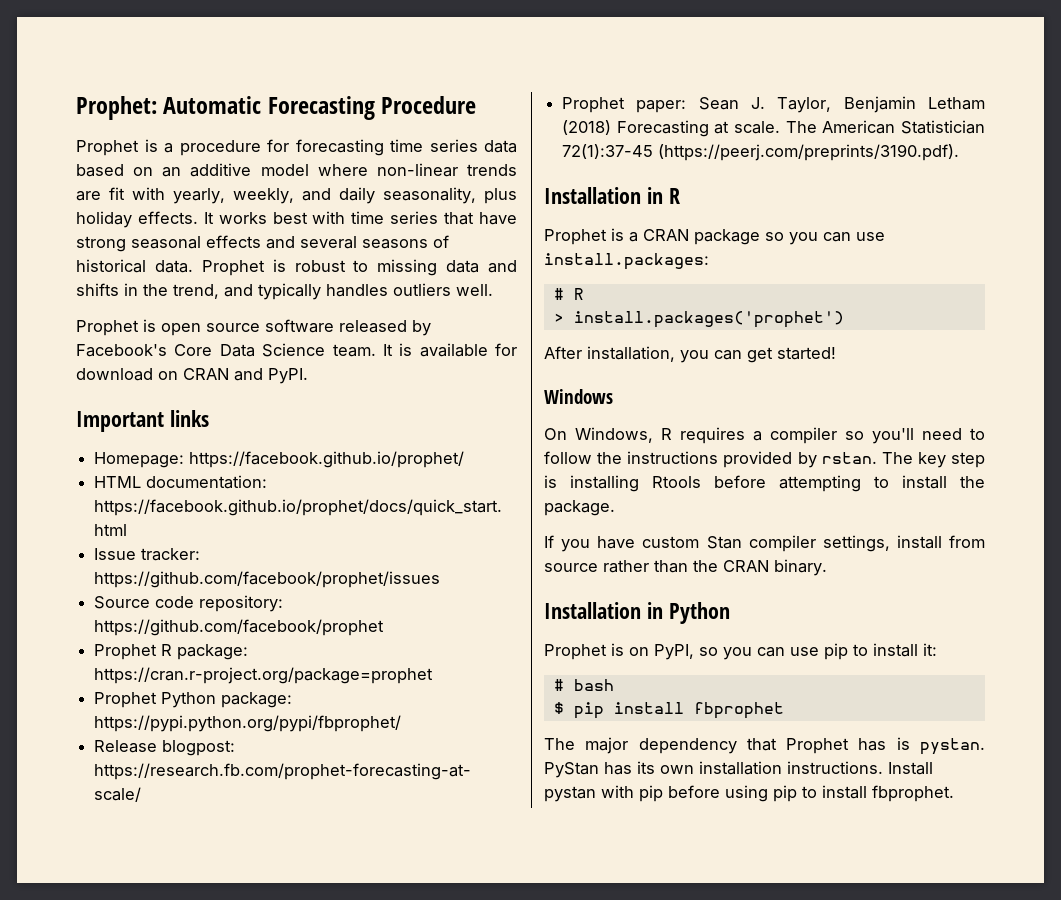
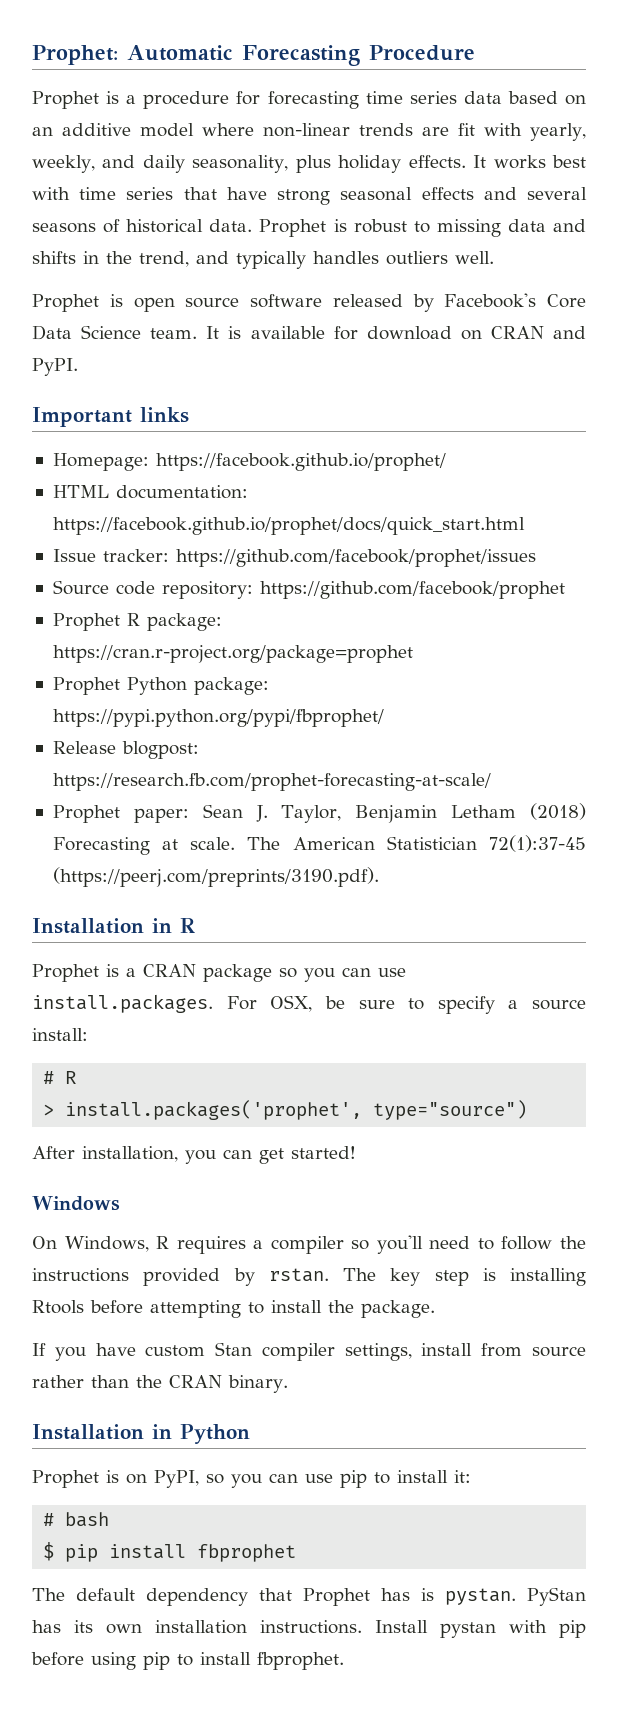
[544,253,709,270] install.packages: -> [32,994,586,1014] [32,1028,88,1041] install.packages. For OSX, be sure to specify a source install:
[573,311,844,328] install.packages('prophet') -> [65,1100,528,1120] install.packages('prophet', type="source")
[585,737,629,754] major -> [76,1588,135,1601] default

